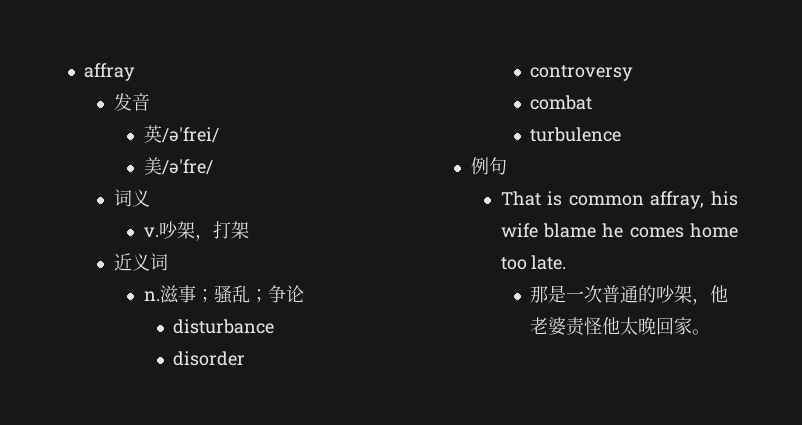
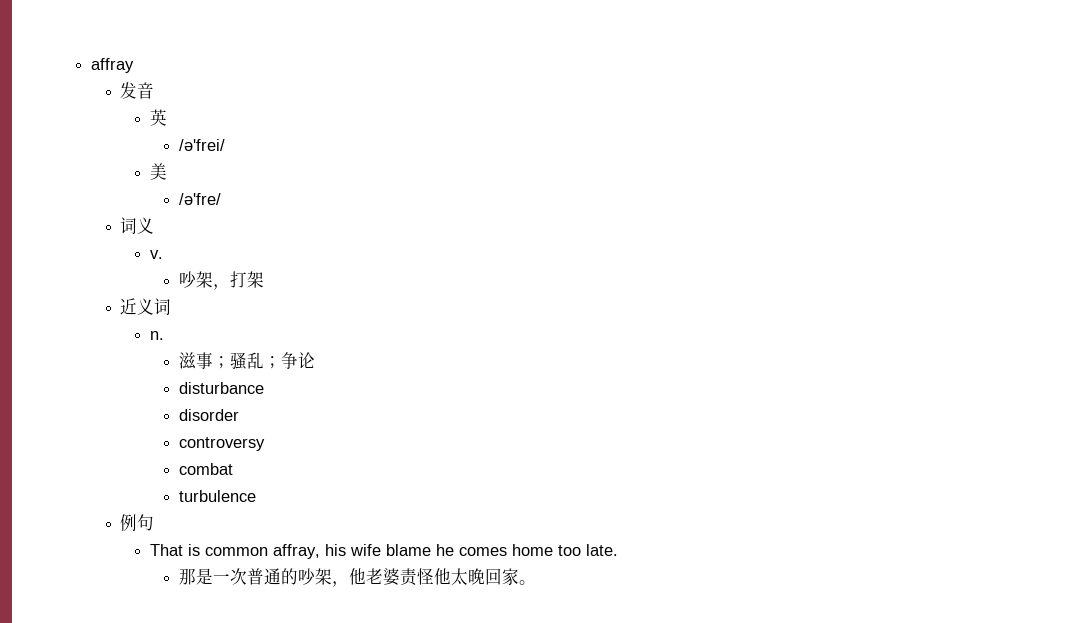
(162, 134) none -> (167, 117) //
(162, 166) none -> (167, 171) //
(159, 232) none -> (163, 254) //
(160, 296) none -> (164, 335) //

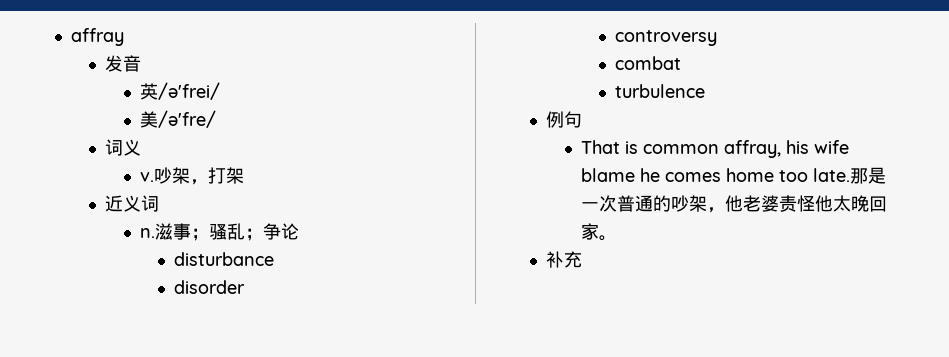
(167, 117) // -> (158, 91) none
(167, 171) // -> (158, 119) none
(163, 254) // -> (154, 177) none
(164, 335) // -> (155, 233) none
(618, 550) // -> (850, 175) none
(537, 582) none -> [546,251,583,268] // 补充

